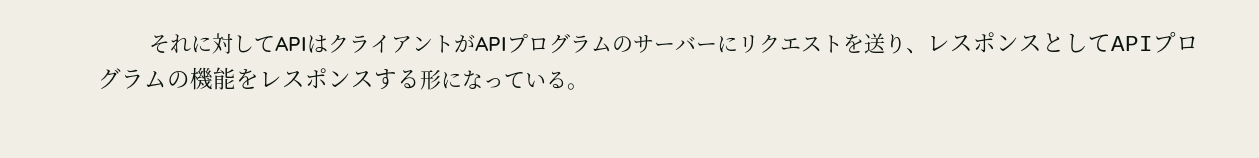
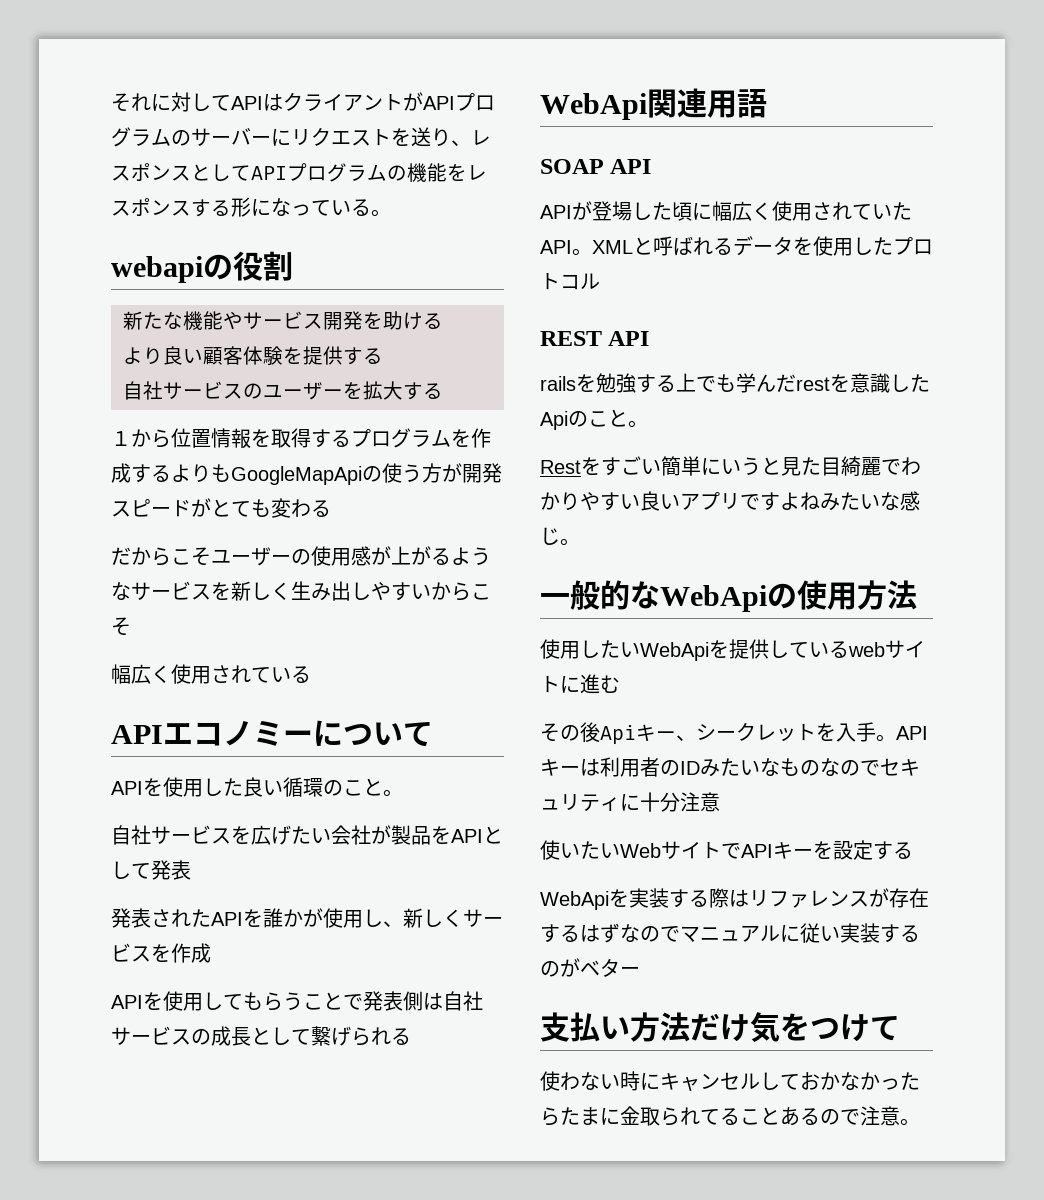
(588, 86) none -> [111,251,293,283] [123,311,443,330] [123,346,383,366] [123,381,443,400] [111,428,491,449] [111,463,502,485] [111,498,331,518] [111,546,491,566] [111,581,491,601] [111,617,131,636] [111,664,311,684] [111,720,433,747] [111,777,403,797] [111,825,503,845] [111,860,191,880] [111,908,503,928] [111,943,211,963] [111,991,483,1011] [111,1026,411,1046] [540,88,767,120] [540,159,652,174] [540,201,912,221] [540,236,933,256] [540,273,600,290] [540,331,650,346] [540,373,930,393] [540,409,648,430] [540,456,921,476] [540,491,920,511] [540,527,580,546] [540,580,917,612] [540,639,925,661] [540,674,620,694] [540,722,928,745] [540,757,920,777] [540,792,720,812] [540,840,913,860] [540,888,929,910] [540,923,920,943] [540,958,640,977] [540,1012,900,1043] [540,1071,920,1091] [540,1106,920,1126] // webapiの役割 // 新たな機能やサービス開発を助ける // より良い顧客体験を提供する // 自社サービスのユーザーを拡大する // １から位置情報を取得するプログラムを作成するよりもGoogleMapApiの使う方が開発スピードがとても変わる // だからこそユーザーの使用感が上がるようなサービスを新しく生み出しやすいからこそ // 幅広く使用されている // APIエコノミーについて // APIを使用した良い循環のこと。 // 自社サービスを広げたい会社が製品をAPIとして発表 // 発表されたAPIを誰かが使用し、新しくサービスを作成 // APIを使用してもらうことで発表側は自社サービスの成長として繋げられる // WebApi関連用語 // SOAP API // APIが登場した頃に幅広く使用されていたAPI。XMLと呼ばれるデータを使用したプロトコル // REST API // railsを勉強する上でも学んだrestを意識したApiのこと。 // Restをすごい簡単にいうと見た目綺麗でわかりやすい良いアプリですよねみたいな感じ。 // 一般的なWebApiの使用方法 // 使用したいWebApiを提供しているwebサイトに進む // その後Apiキー、シークレットを入手。APIキーは利用者のIDみたいなものなのでセキュリティに十分注意 // 使いたいWebサイトでAPIキーを設定する // WebApiを実装する際はリファレンスが存在するはずなのでマニュアルに従い実装するのがベター // 支払い方法だけ気をつけて // 使わない時にキャンセルしておかなかったらたまに金取られてることあるので注意。

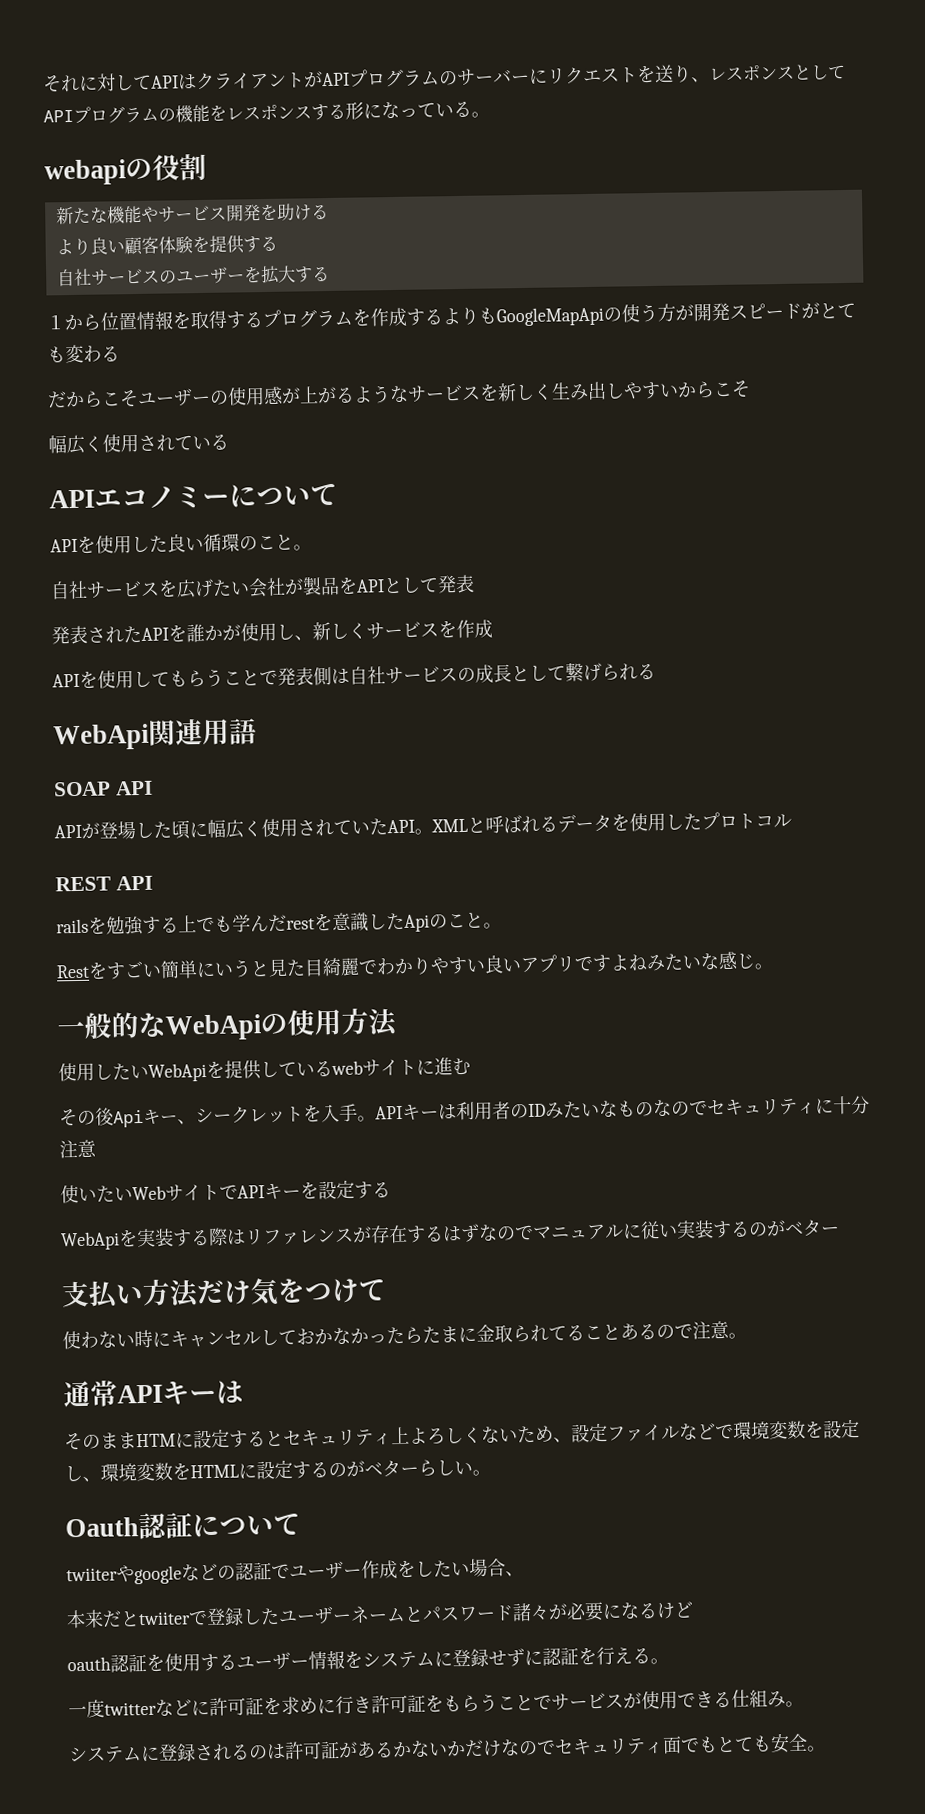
(920, 1122) none -> [63,1380,244,1408] [64,1418,860,1451] [64,1459,491,1482] [65,1512,301,1540] [66,1558,524,1585] [66,1601,694,1629] [67,1646,669,1673] [68,1689,804,1718] [69,1733,826,1763] // 通常APIキーは // そのままHTMに設定するとセキュリティ上よろしくないため、設定ファイルなどで環境変数を設定し、環境変数をHTMLに設定するのがベターらしい。 // Oauth認証について // twiiterやgoogleなどの認証でユーザー作成をしたい場合、 // 本来だとtwiiterで登録したユーザーネームとパスワード諸々が必要になるけど // oauth認証を使用するユーザー情報をシステムに登録せずに認証を行える。 // 一度twitterなどに許可証を求めに行き許可証をもらうことでサービスが使用できる仕組み。 // システムに登録されるのは許可証があるかないかだけなのでセキュリティ面でもとても安全。

